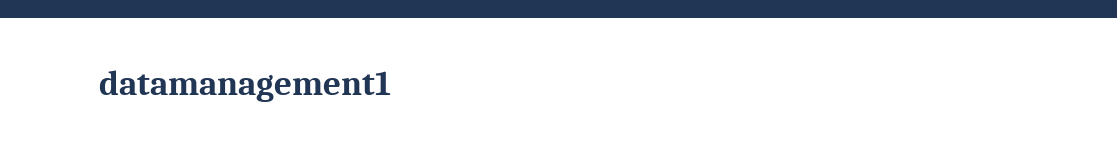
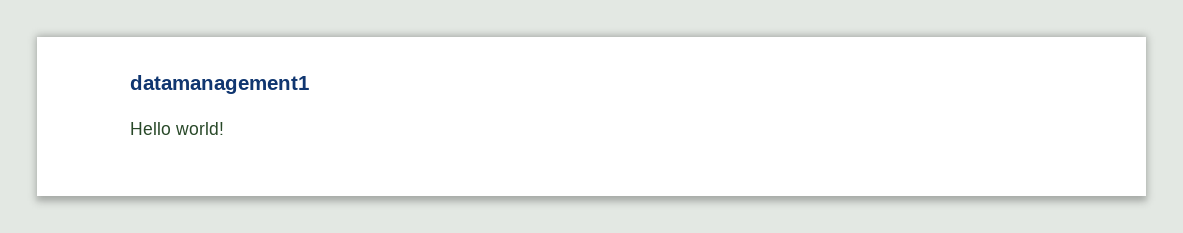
(391, 86) none -> [130,122,224,135] // Hello world!

